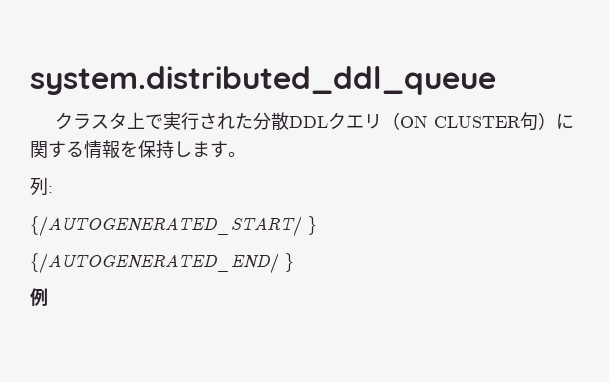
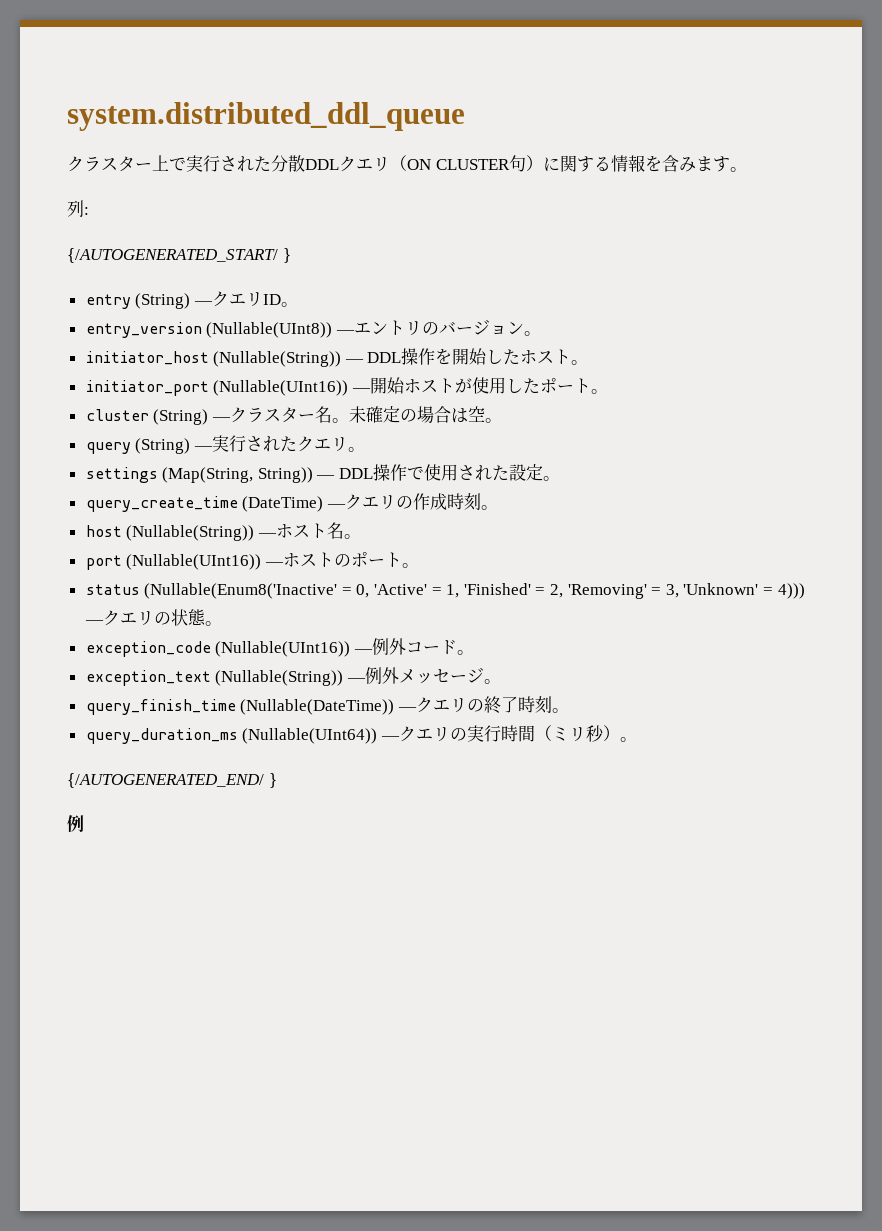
(128, 121) none -> [135,162,152,170] ー
[138,140,192,159] 保持し -> [661,155,696,172] 含み
(317, 225) none -> [85,291,298,309] [85,319,541,338] [85,348,589,367] [85,377,608,396] [85,406,502,425] [85,435,365,454] [85,464,561,483] [85,493,498,512] [85,522,361,541] [85,552,419,570] [85,583,805,599] [84,609,222,626] [85,638,474,657] [85,667,501,686] [85,696,569,715] [85,725,637,744] // entry (String) —クエリID。 // entry_version (Nullable(UInt8)) —エントリのバージョン。 // initiator_host (Nullable(String)) — DDL操作を開始したホスト。 // initiator_port (Nullable(UInt16)) —開始ホストが使用したポート。 // cluster (String) —クラスター名。未確定の場合は空。 // query (String) —実行されたクエリ。 // settings (Map(String, String)) — DDL操作で使用された設定。 // query_create_time (DateTime) —クエリの作成時刻。 // host (Nullable(String)) —ホスト名。 // port (Nullable(UInt16)) —ホストのポート。 // status (Nullable(Enum8('Inactive' = 0, 'Active' = 1, 'Finished' = 2, 'Removing' = 3, 'Unknown' = 4))) —クエリの状態。 // exception_code (Nullable(UInt16)) —例外コード。 // exception_text (Nullable(String)) —例外メッセージ。 // query_finish_time (Nullable(DateTime)) —クエリの終了時刻。 // query_duration_ms (Nullable(UInt64)) —クエリの実行時間（ミリ秒）。

